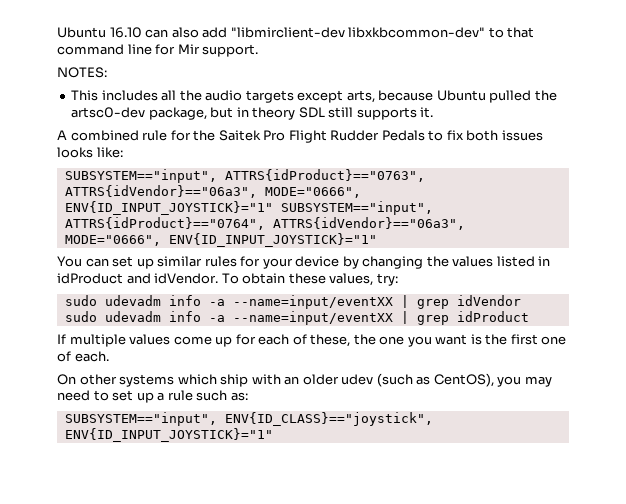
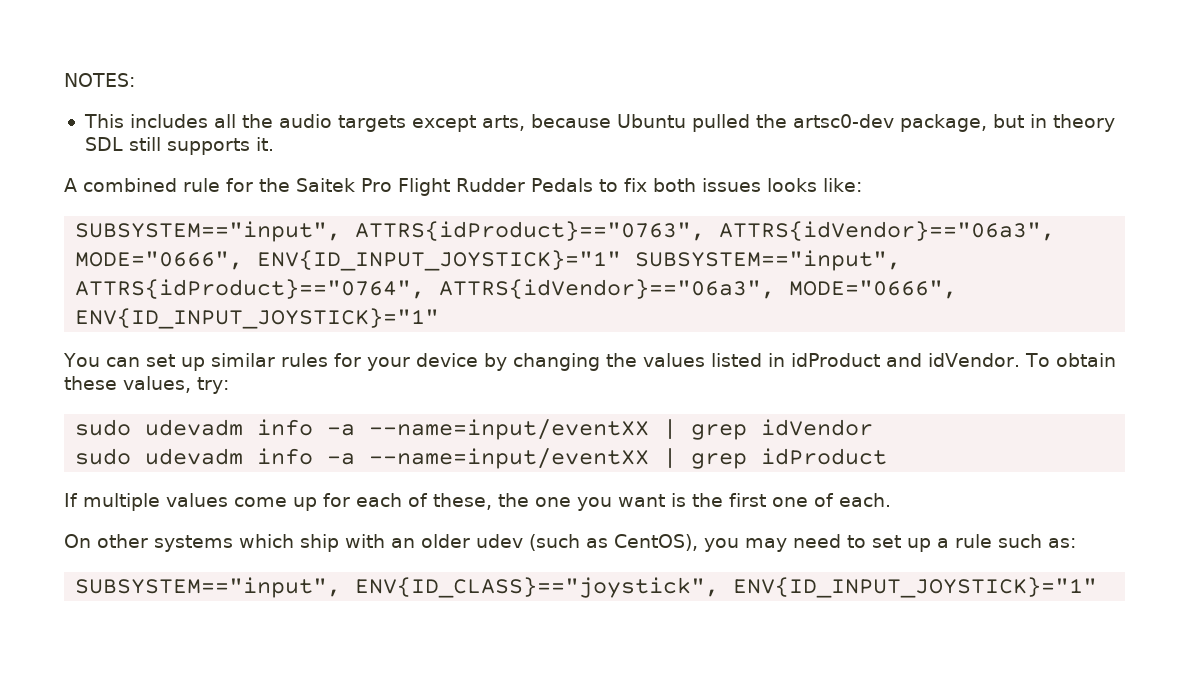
[57,27,535,38] [57,44,259,57] Ubuntu 16.10 can also add "libmirclient-dev libxkbcommon-dev" to that command line for Mir support. // -> (64, 80) none

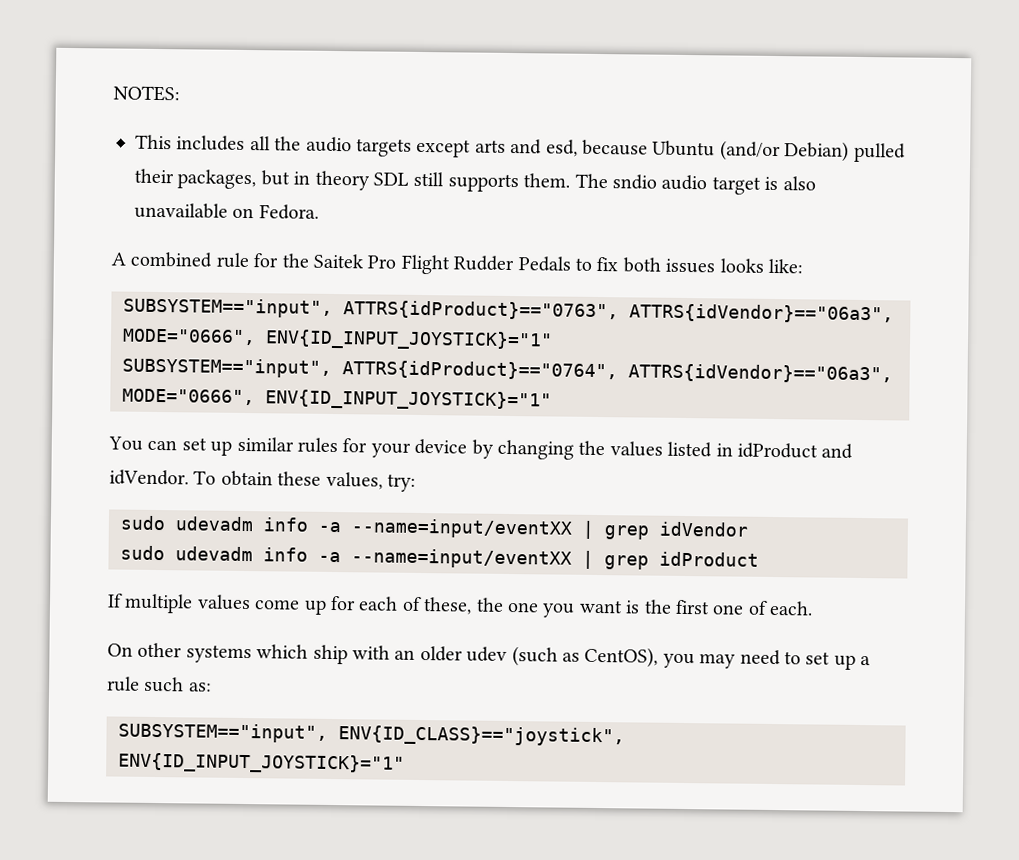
[481,114,987,132] arts, because Ubuntu pulled the artsc0-dev package, -> [474,138,906,163] [134,168,257,190] arts and esd, because Ubuntu (and/or Debian) pulled their packages,
[255,137,274,151] it. -> [523,173,816,195] [134,202,319,220] them. The sndio audio target is also unavailable on Fedora.
(622, 260) none -> (553, 340) //

